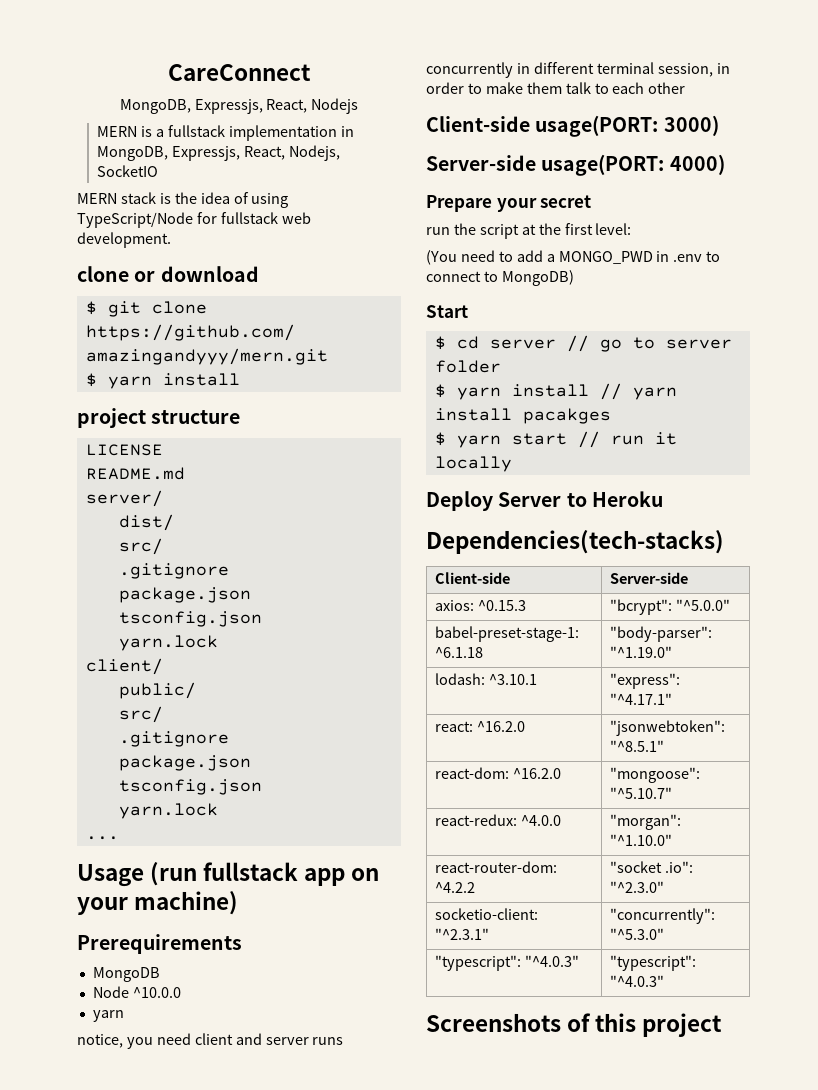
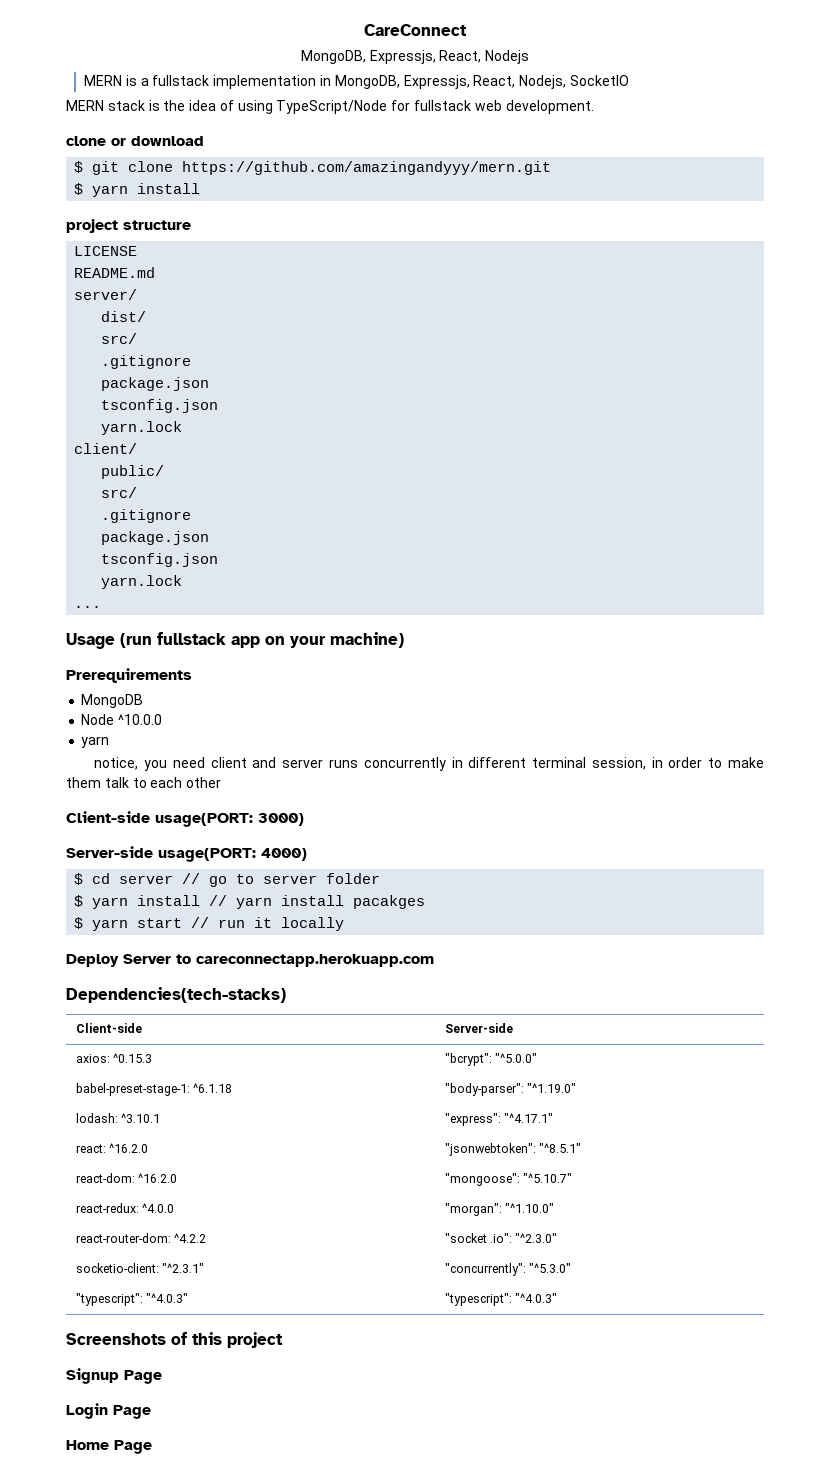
[426,195,592,212] [426,223,632,239] [426,250,721,265] [426,270,574,286] [426,305,468,318] // Prepare your secret // run the script at the first level: // (You need to add a MONGO_PWD in .env to connect to MongoDB) // Start -> (307, 854) none
[591,491,663,507] Heroku -> [196,954,434,967] careconnectapp.herokuapp.com
(723, 1025) none -> [66,1368,162,1384] [66,1403,151,1419] [66,1440,152,1454] // Signup Page // Login Page // Home Page

